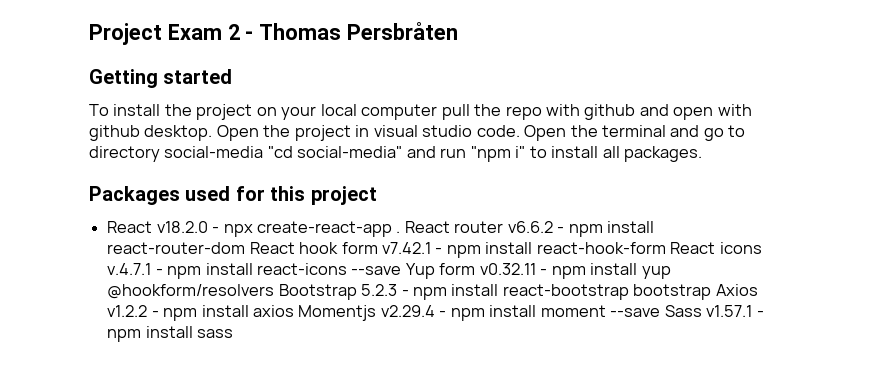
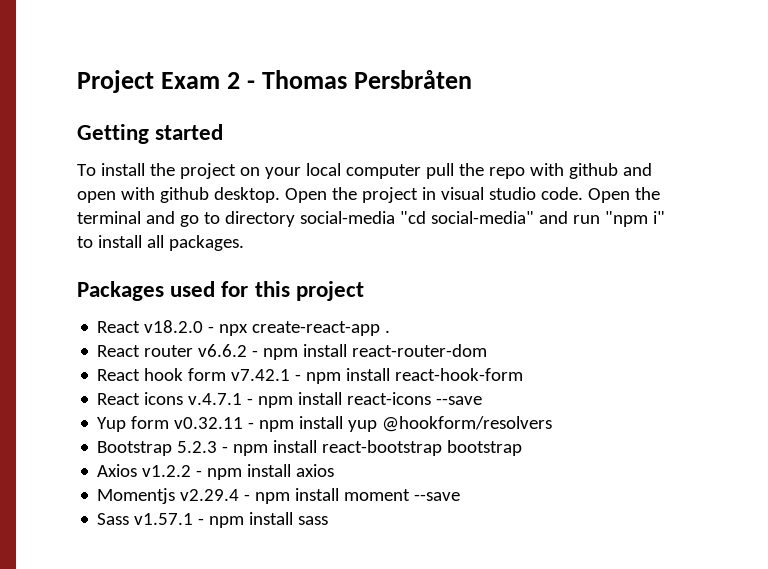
(401, 232) none -> (391, 331) //
(246, 248) none -> (488, 350) //
(666, 248) none -> (524, 374) //
(402, 270) none -> (483, 400) //
(275, 291) none -> (553, 424) //
(712, 292) none -> (523, 448) //
(294, 311) none -> (335, 470) //
(661, 312) none -> (461, 496) //

